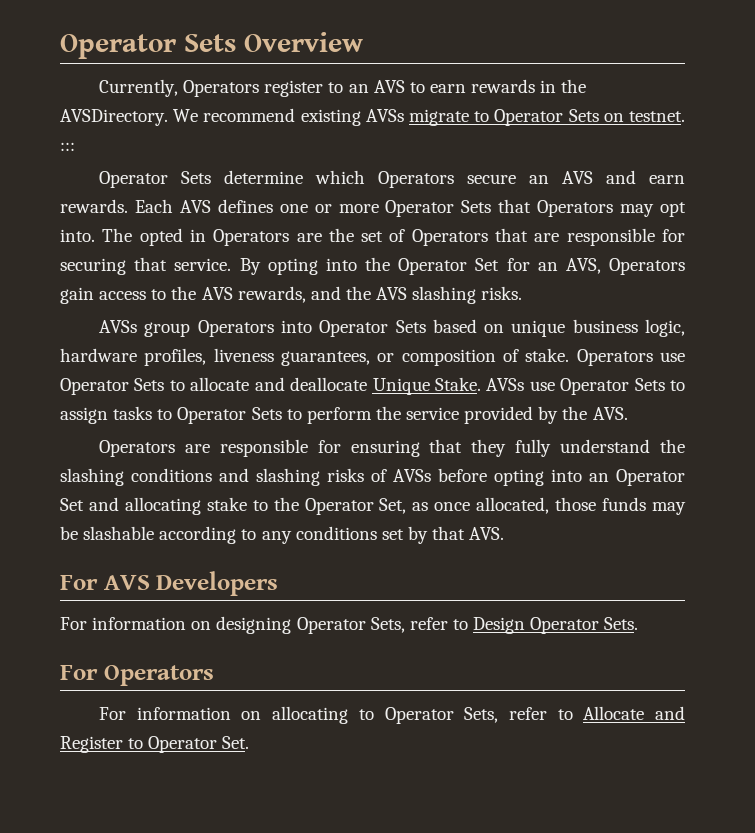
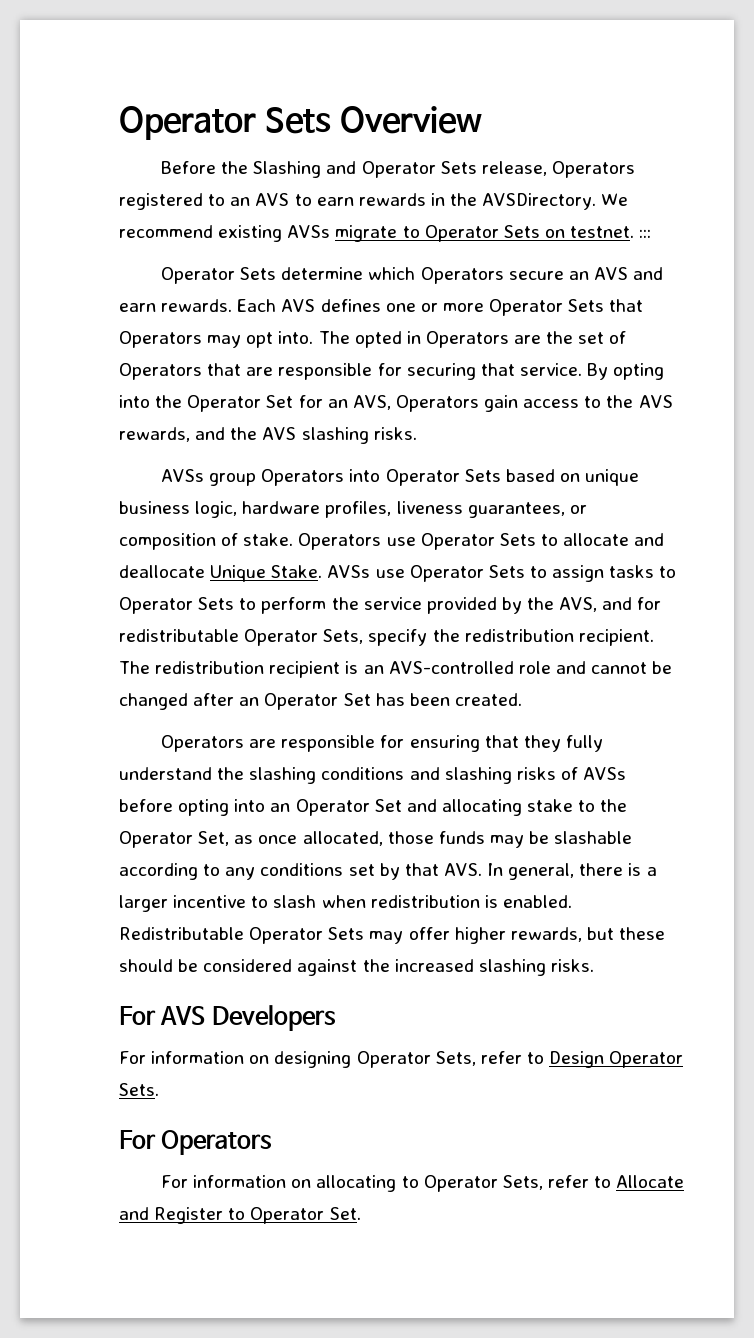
[98,79,324,97] Currently, Operators register -> [161,161,635,178] [119,193,203,210] Before the Slashing and Operator Sets release, Operators registered
[592,407,628,420] AVS. -> [559,597,662,612] [119,629,654,646] [119,661,673,678] [119,693,522,710] AVS, and for redistributable Operator Sets, specify the redistribution recipient. The redistribution recipient is an AVS-controlled role and cannot be changed after an Operator Set has been created.
(505, 533) none -> [487,863,657,880] [119,895,572,912] [119,927,666,944] [119,959,594,976] In general, there is a larger incentive to slash when redistribution is enabled. Redistributable Operator Sets may offer higher rewards, but these should be considered against the increased slashing risks.

